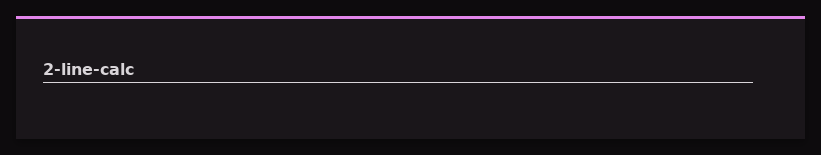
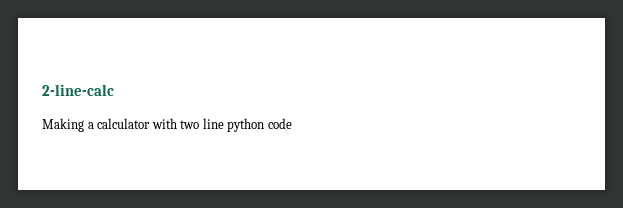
(134, 69) none -> [42,118,292,132] // Making a calculator with two line python code

